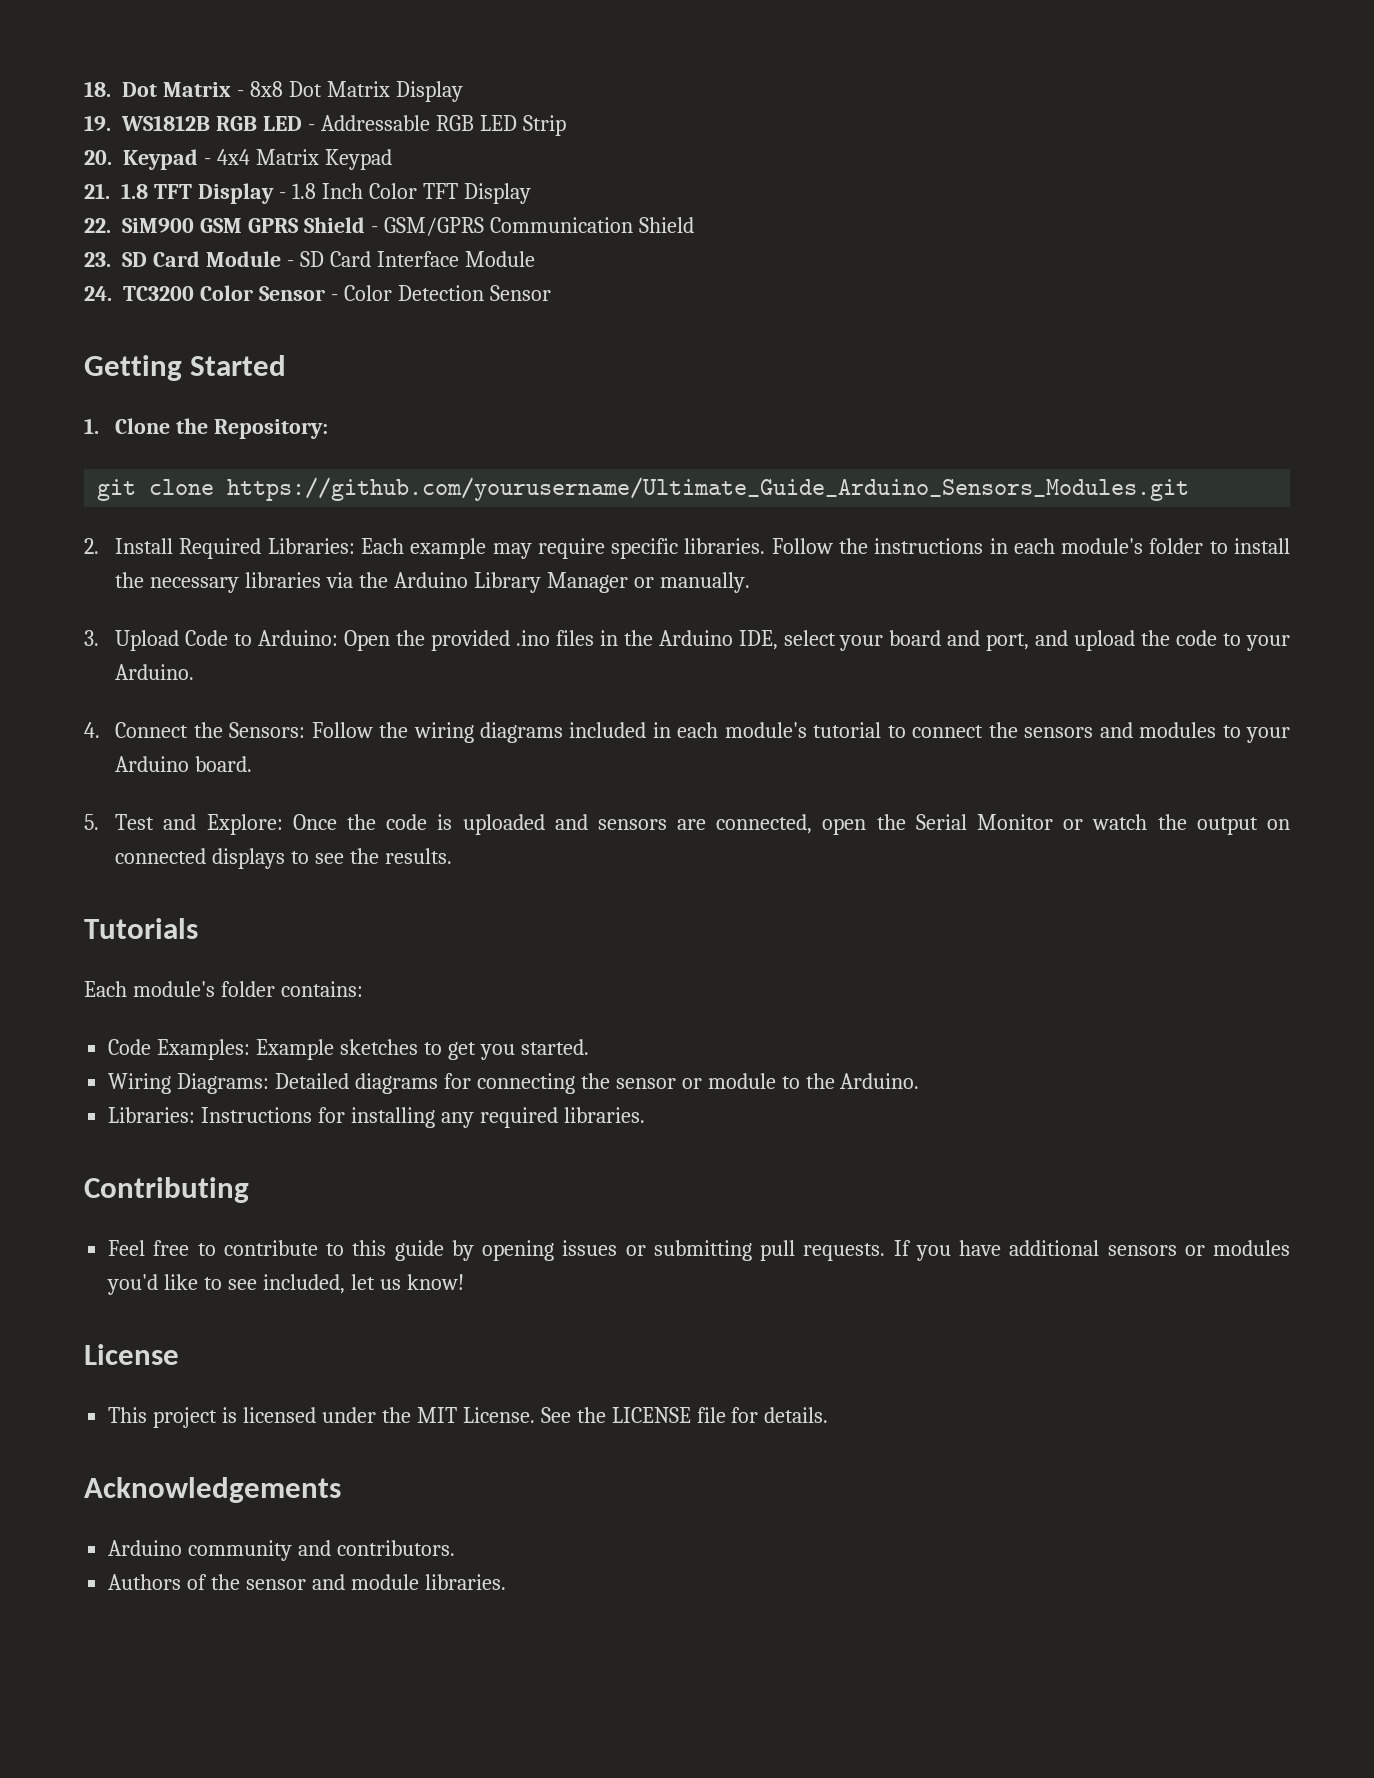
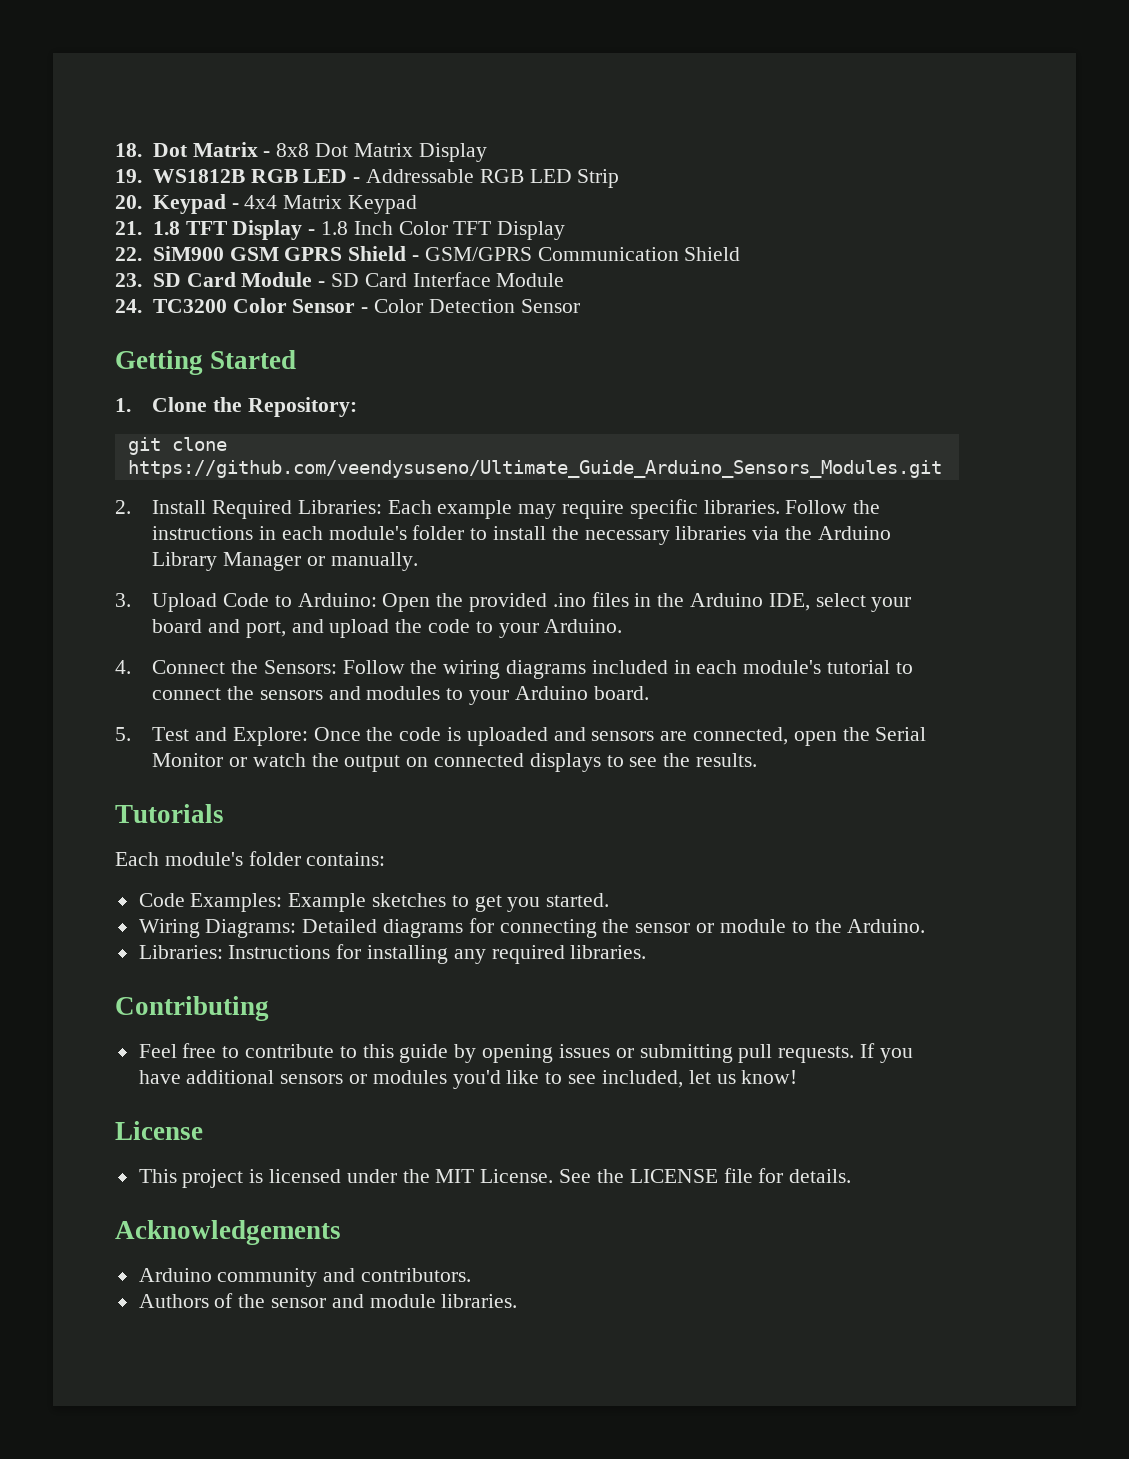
[227,477,1190,501] https://github.com/yourusername/Ultimate_Guide_Arduino_Sensors_Modules.git -> [127,460,942,478] https://github.com/veendysuseno/Ultimate_Guide_Arduino_Sensors_Modules.git

